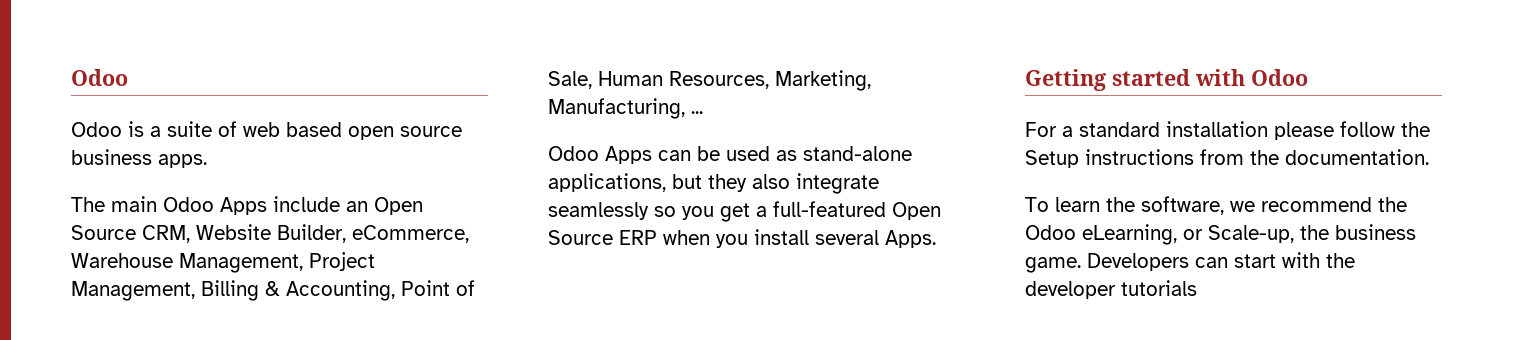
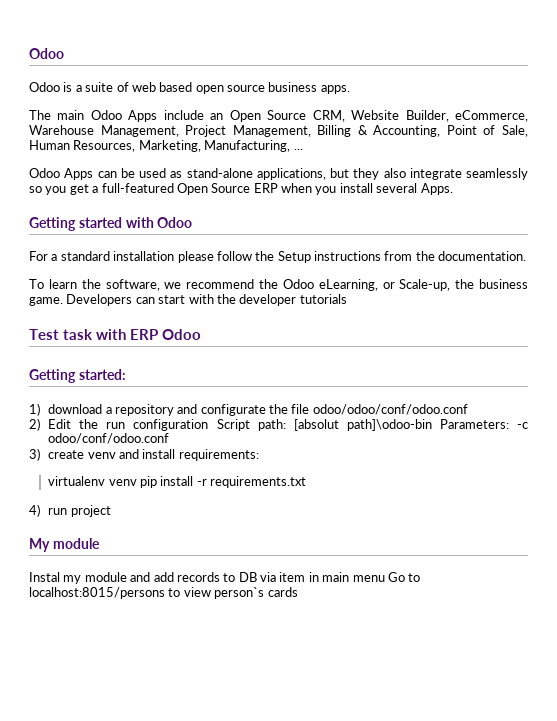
(1197, 288) none -> [29,329,201,340] [29,369,126,383] [29,403,468,416] [29,418,528,431] [48,433,170,444] [29,448,259,461] [48,476,307,488] [29,504,111,517] [29,538,100,552] [29,572,421,584] [29,587,298,599] // Test task with ERP Odoo // Getting started: // 1) download a repository and configurate the file odoo/odoo/conf/odoo.conf // 2) Edit the run configuration Script path: [absolut path]\odoo-bin Parameters: -c odoo/conf/odoo.conf // 3) create venv and install requirements: // virtualenv venv pip install -r requirements.txt // 4) run project // My module // Instal my module and add records to DB via item in main menu Go to localhost:8015/persons to view person`s cards

